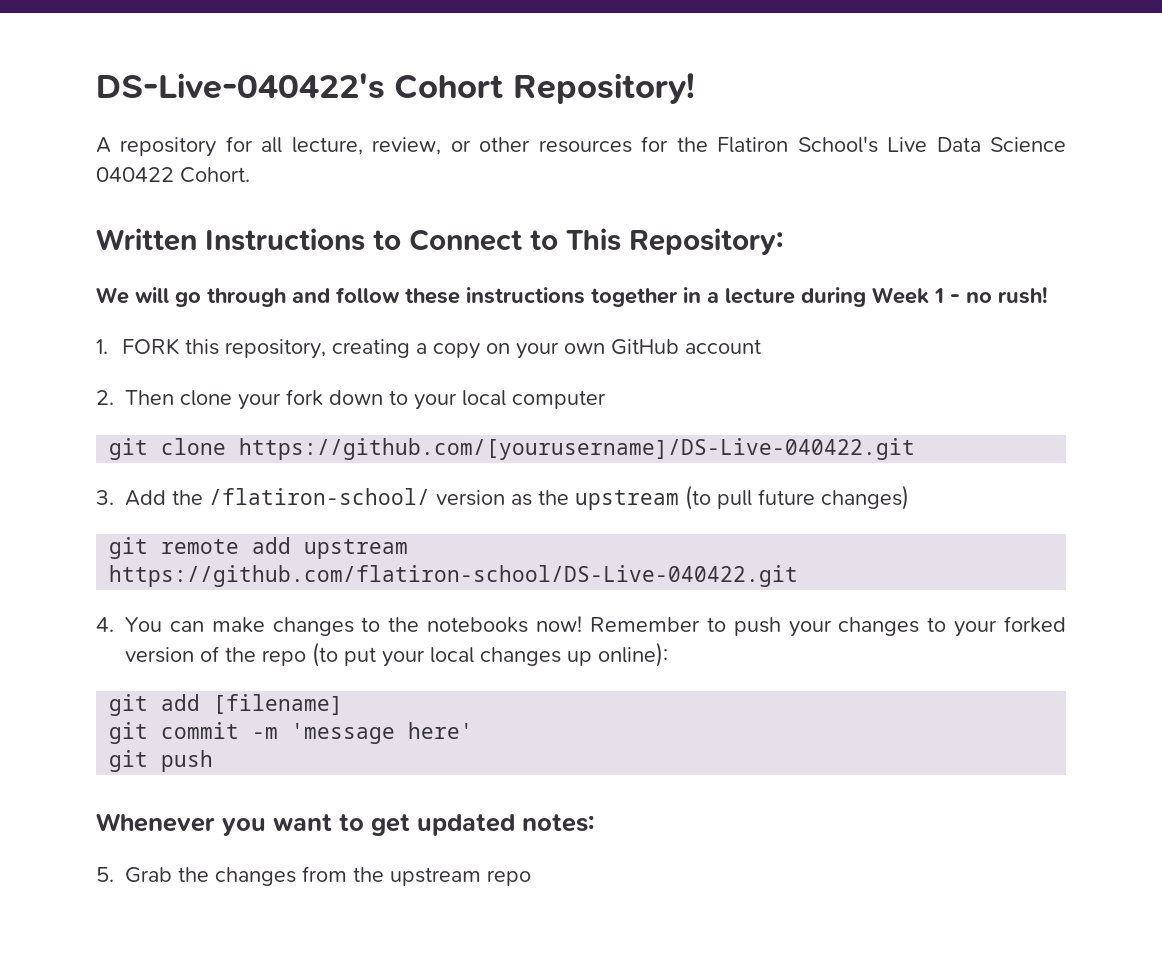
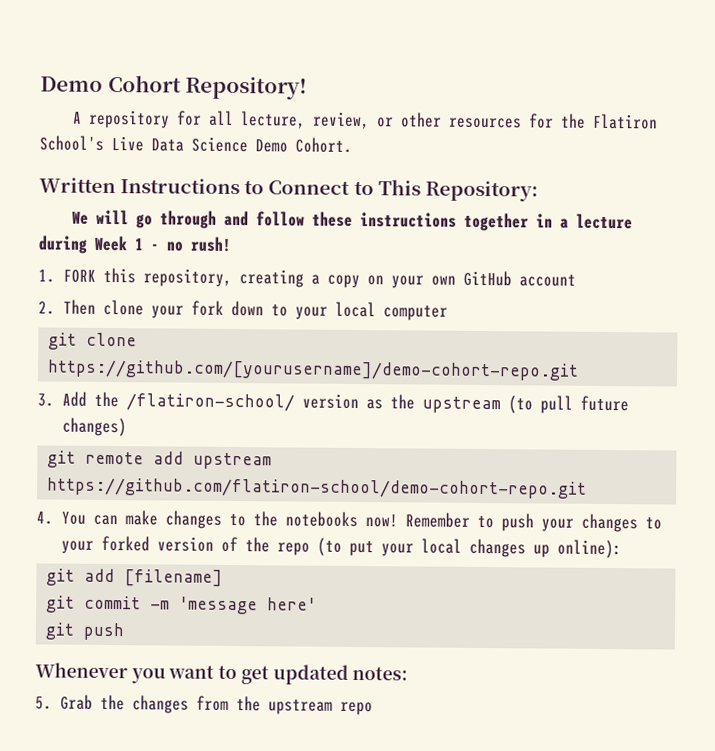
[96,73,385,99] DS-Live-040422's -> [40,76,103,92] Demo
[96,167,174,182] 040422 -> [255,139,288,153] Demo
[239,438,916,460] https://github.com/[yourusername]/DS-Live-040422.git -> [47,359,580,381] https://github.com/[yourusername]/demo-cohort-repo.git
[109,565,799,587] https://github.com/flatiron-school/DS-Live-040422.git -> [47,477,588,499] https://github.com/flatiron-school/demo-cohort-repo.git

